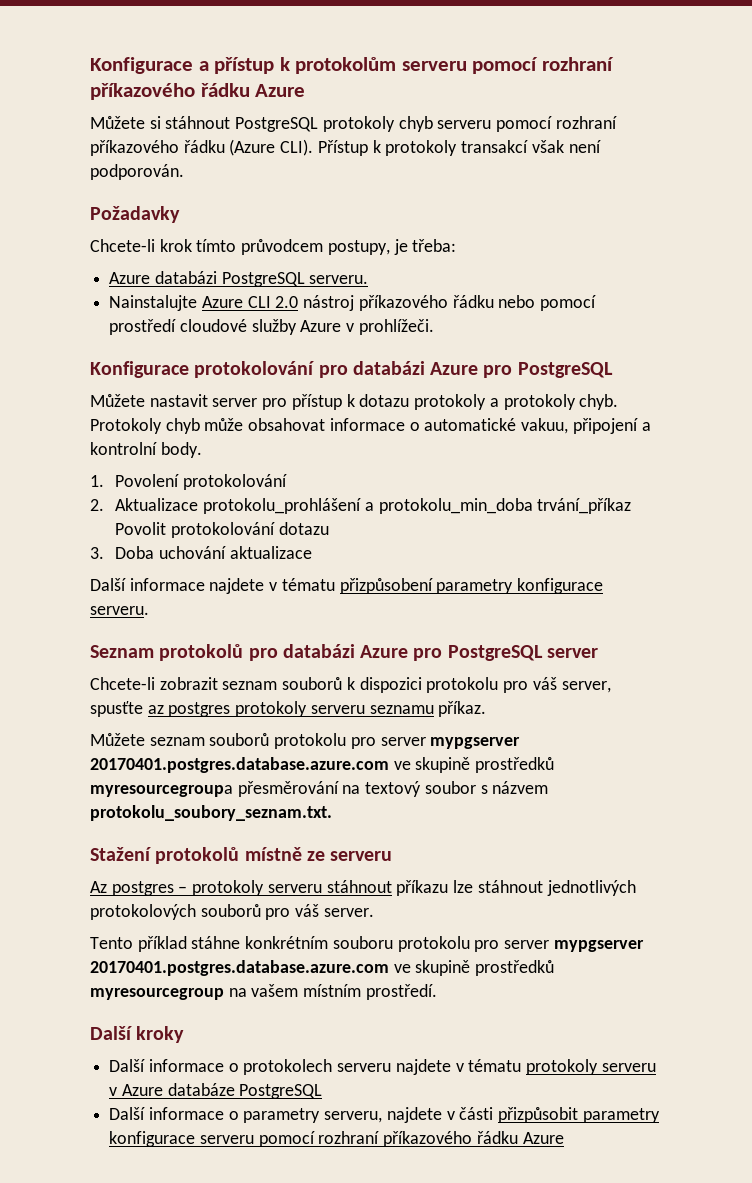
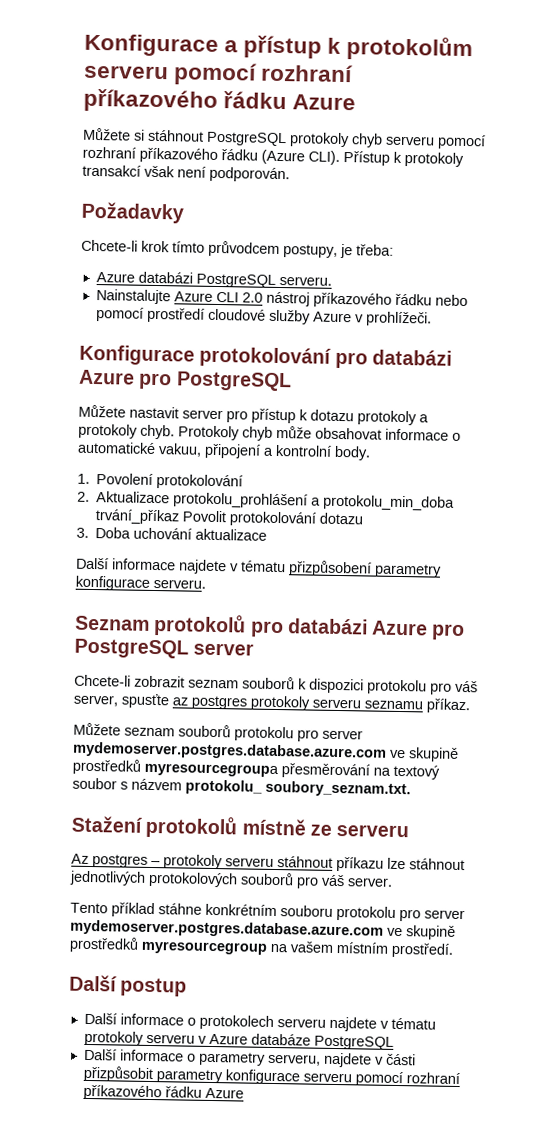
[430,737,521,749] [90,757,389,773] mypgserver 20170401.postgres.database.azure.com -> [73,741,387,761] mydemoserver.postgres.database.azure.com
[90,805,332,821] protokolu_soubory_seznam.txt. -> [185,779,411,798] protokolu_ soubory_seznam.txt.
[553,940,644,952] [90,960,389,976] mypgserver 20170401.postgres.database.azure.com -> [70,919,384,939] mydemoserver.postgres.database.azure.com
[136,1026,185,1043] kroky -> [120,977,188,997] postup

